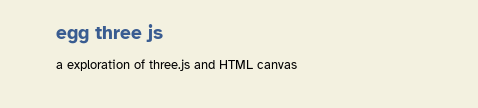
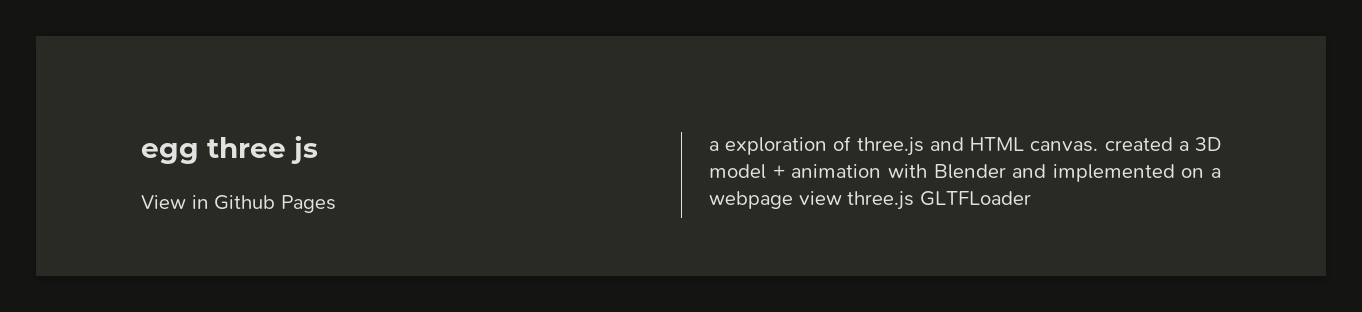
(163, 33) none -> [141,195,336,213] // View in Github Pages
[257,62,297,69] canvas -> [1030,137,1221,152] [709,164,1221,182] [709,191,1031,210] canvas. created a 3D model + animation with Blender and implemented on a webpage view three.js GLTFLoader

